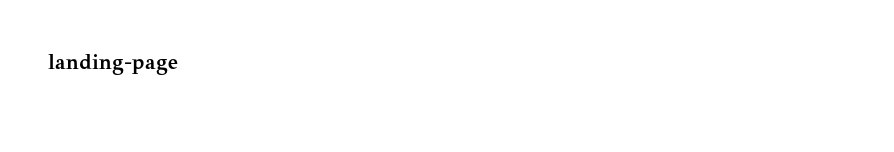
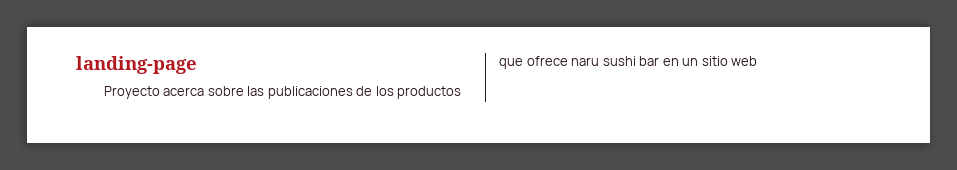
(178, 64) none -> [103,86,462,99] [499,56,758,69] // Proyecto acerca sobre las publicaciones de los productos que ofrece naru sushi bar en un sitio web

